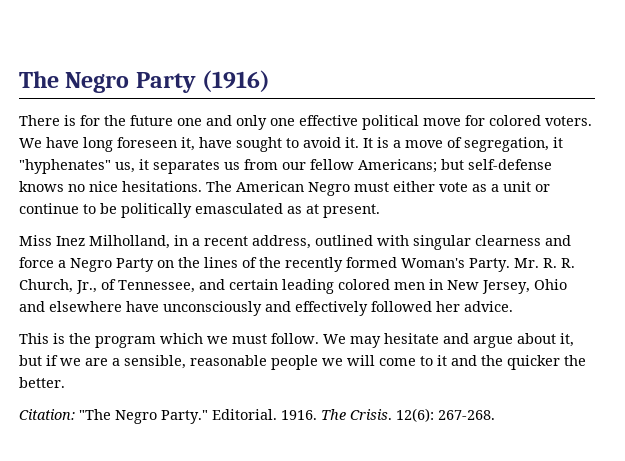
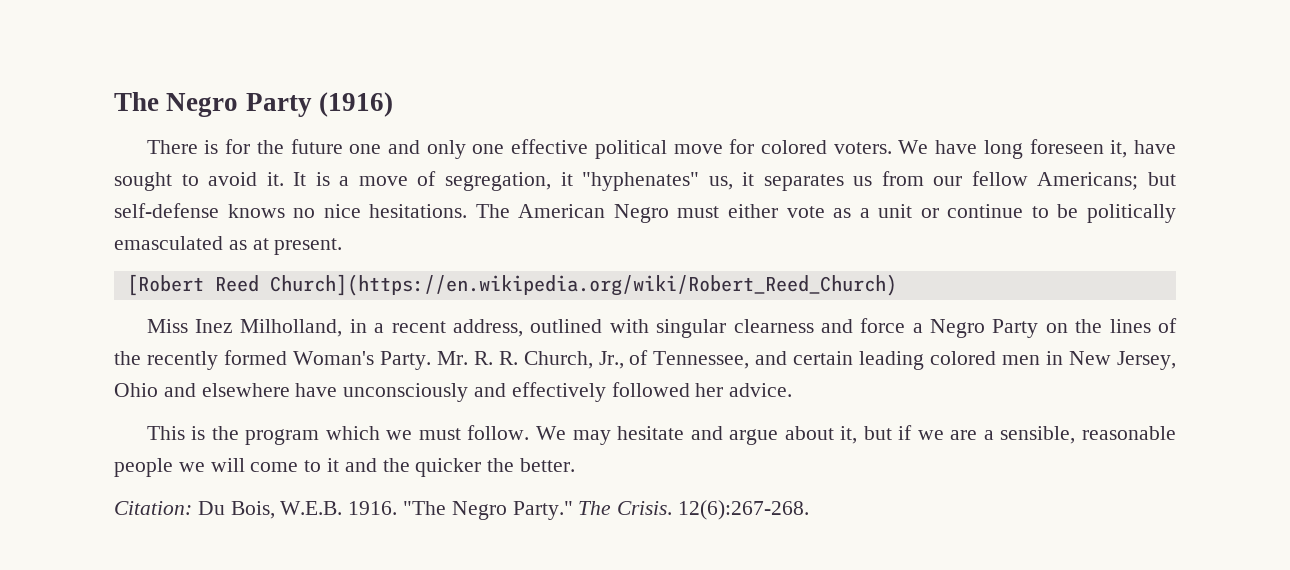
(380, 211) none -> [126,274,897,296] // [Robert Reed Church](https://en.wikipedia.org/wiki/Robert_Reed_Church)
[79,408,495,424] "The Negro Party." Editorial. 1916. The Crisis. 12(6): 267-268. -> [197,500,810,520] Du Bois, W.E.B. 1916. "The Negro Party." The Crisis. 12(6):267-268.

